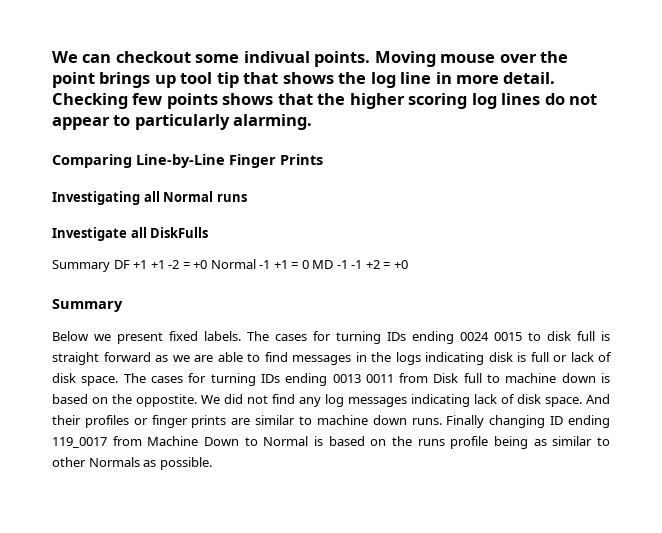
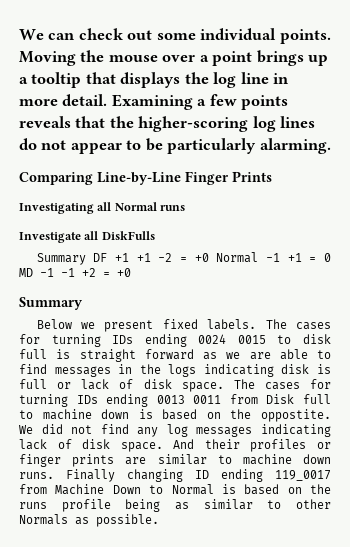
[115,51,310,63] checkout some indivual -> [78,28,277,40] check out some individual
(436, 59) none -> [80,50,105,62] the
[540,51,569,63] the -> [199,55,209,62] a
[180,72,334,88] tool tip that shows -> [19,72,181,88] a tooltip that displays
[52,93,128,109] Checking -> [111,94,207,110] Examining a
[222,93,274,105] shows -> [19,116,71,128] reveals
[349,93,468,109] higher scoring -> [138,116,249,132] higher-scoring
(131, 120) none -> [145,138,163,151] be

